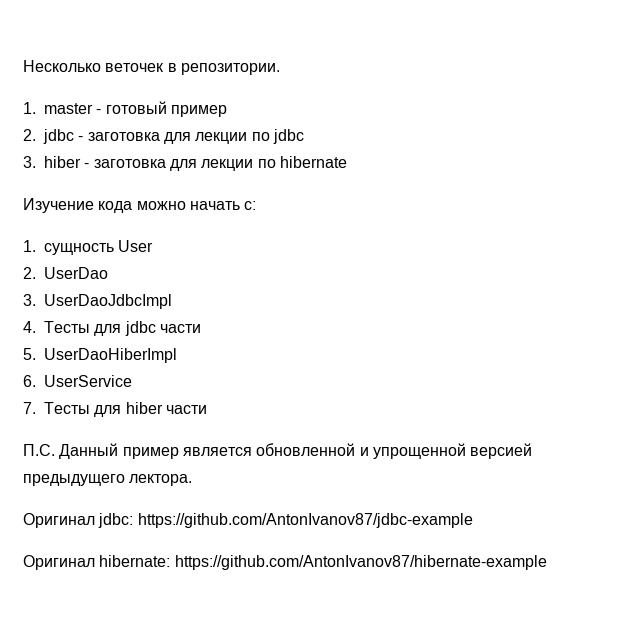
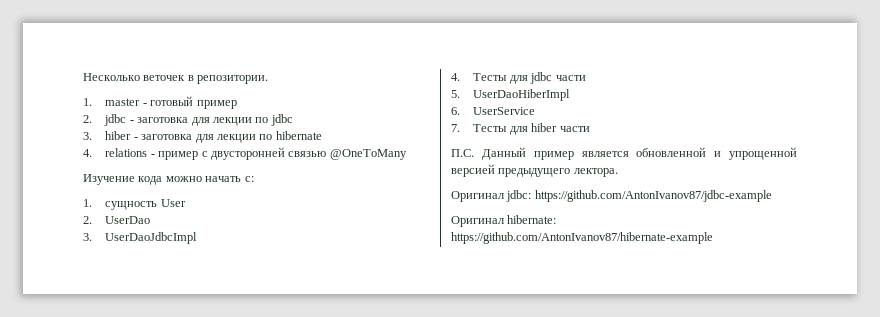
(347, 162) none -> [83,147,407,160] // 4. relations - пример с двусторонней связью @OneToMany

